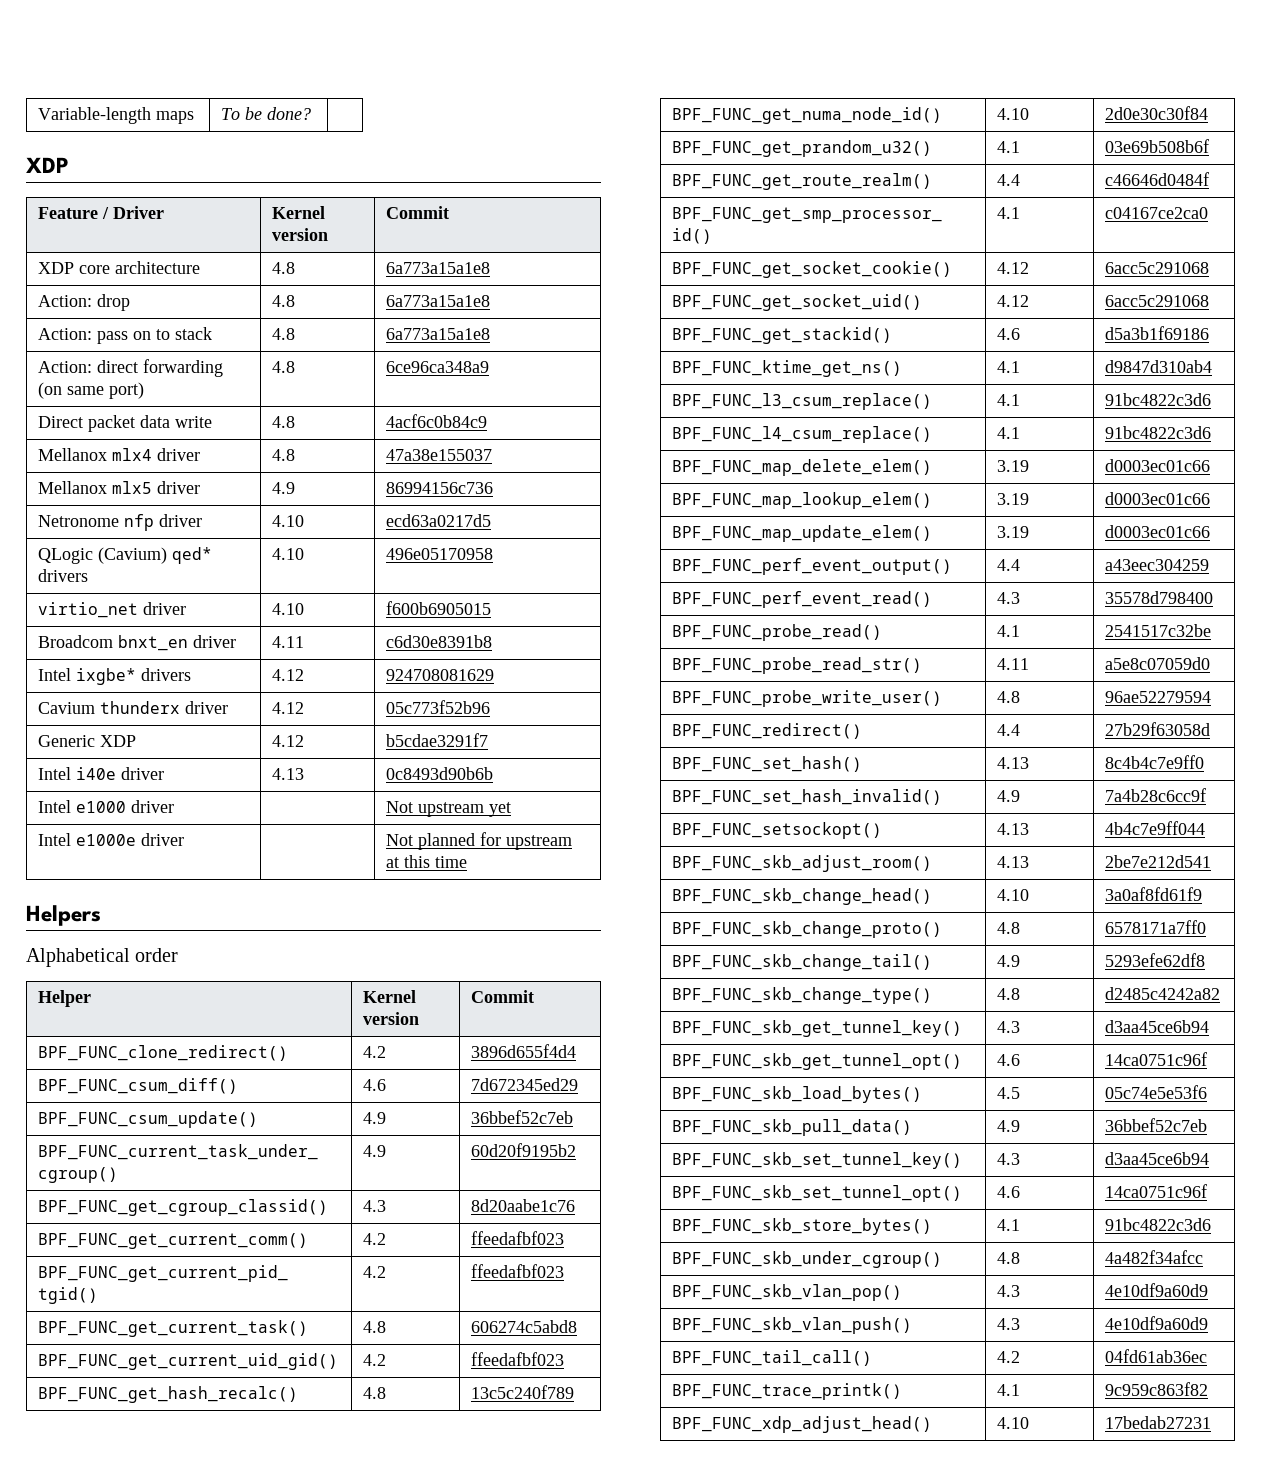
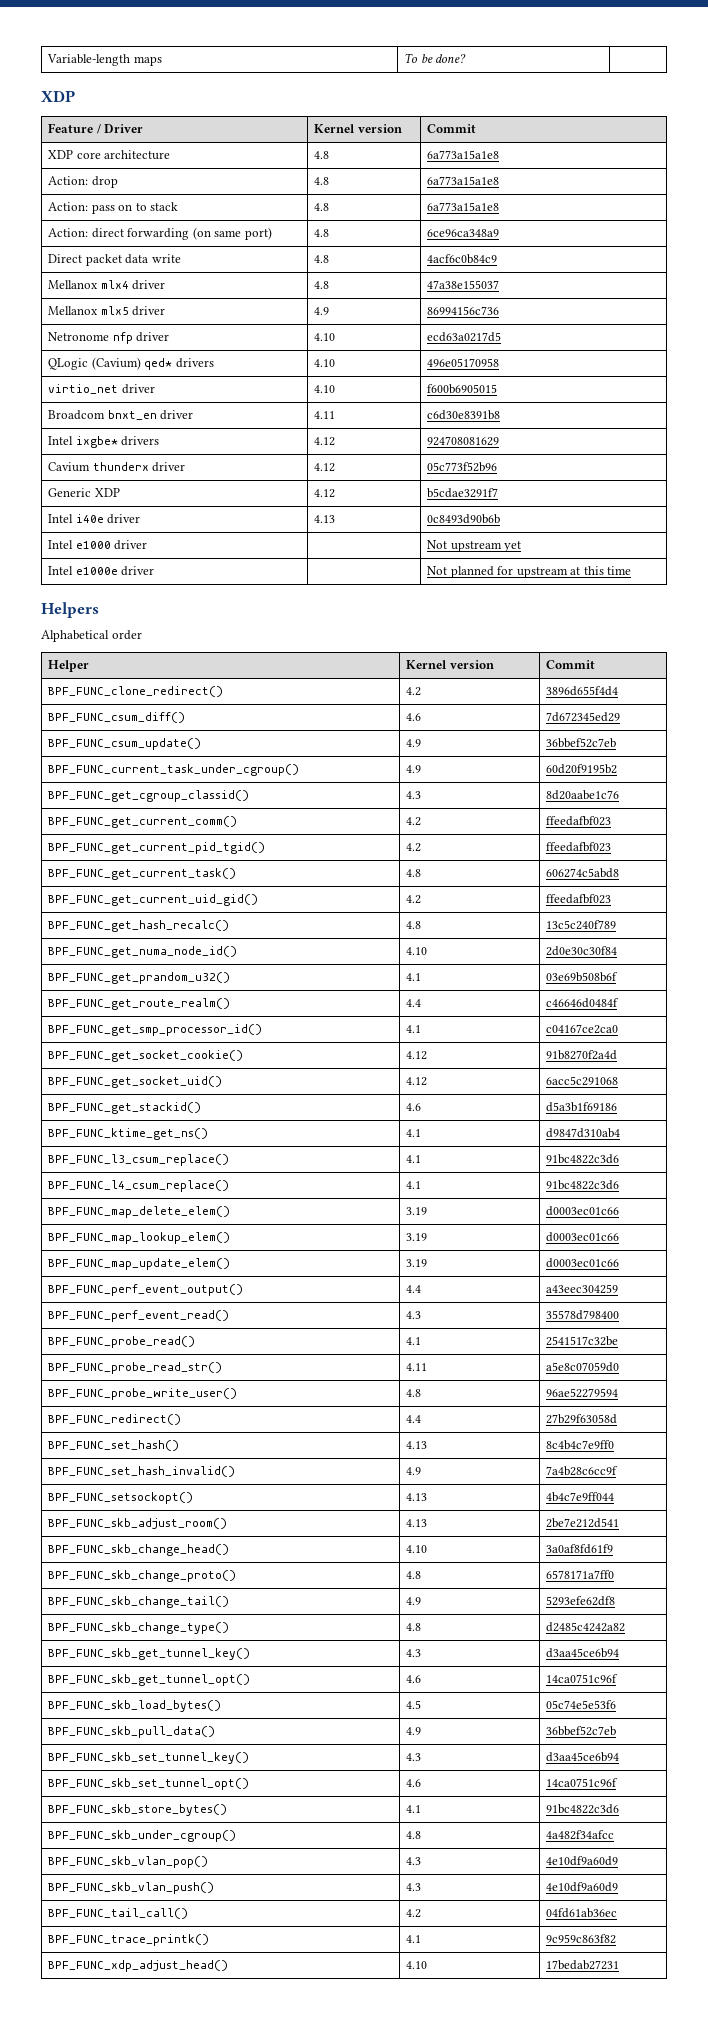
[1105,262,1210,274] 6acc5c291068 -> [546,1050,618,1060] 91b8270f2a4d

